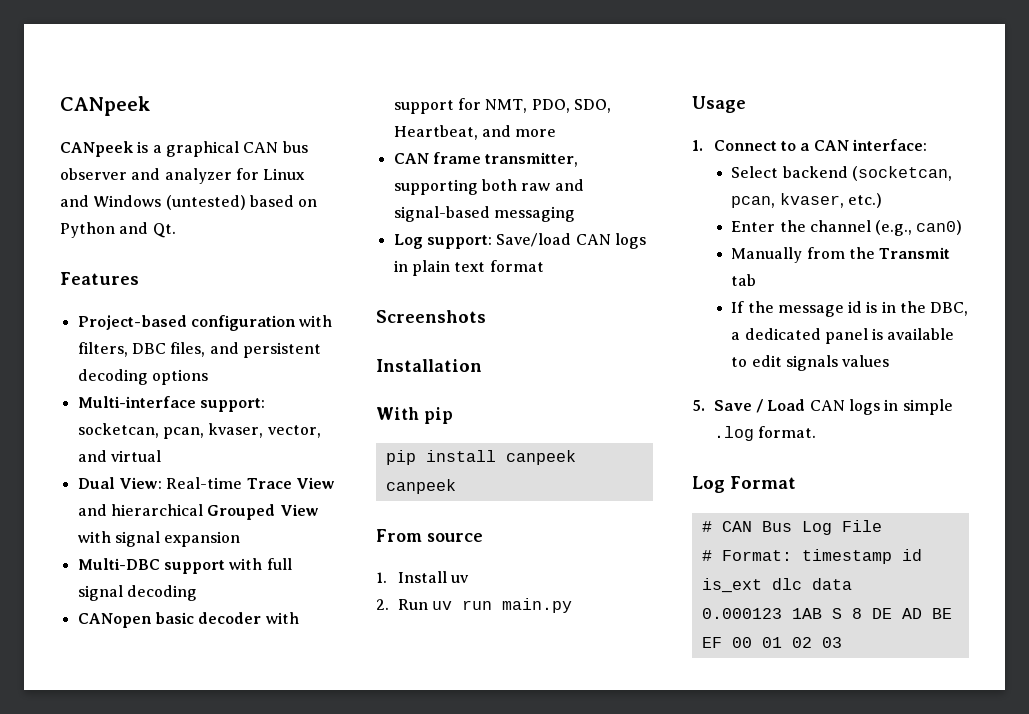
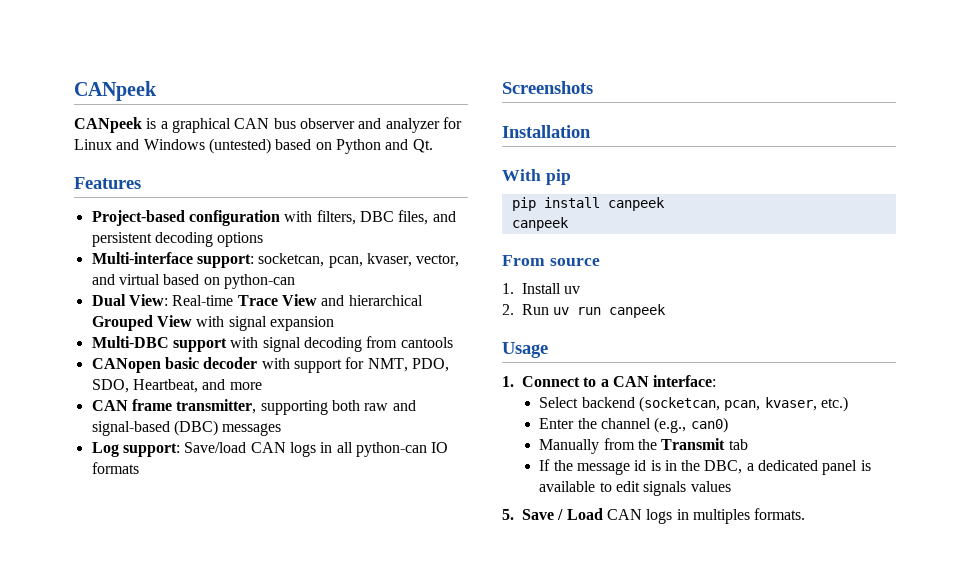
(161, 456) none -> [163,274,295,289] based on python-can
[266,558,292,570] full -> (259, 342) none
(197, 593) none -> [366,336,453,348] from cantools
[493,206,575,222] messaging -> [173,420,282,436] (DBC) messages
[411,260,544,276] plain text format -> [336,442,449,457] [91,462,139,474] all python-can IO formats
[501,598,572,613] main.py -> [609,304,667,318] canpeek
[902,399,953,415] [713,426,816,441] [692,476,796,493] [701,520,882,535] [701,549,922,564] [701,578,852,593] [701,608,952,619] [701,637,842,648] simple .log format. // Log Format // # CAN Bus Log File // # Format: timestamp id is_ext dlc data // 0.000123 1AB S 8 DE AD BE EF 00 01 02 03 -> [692,508,806,524] multiples formats.

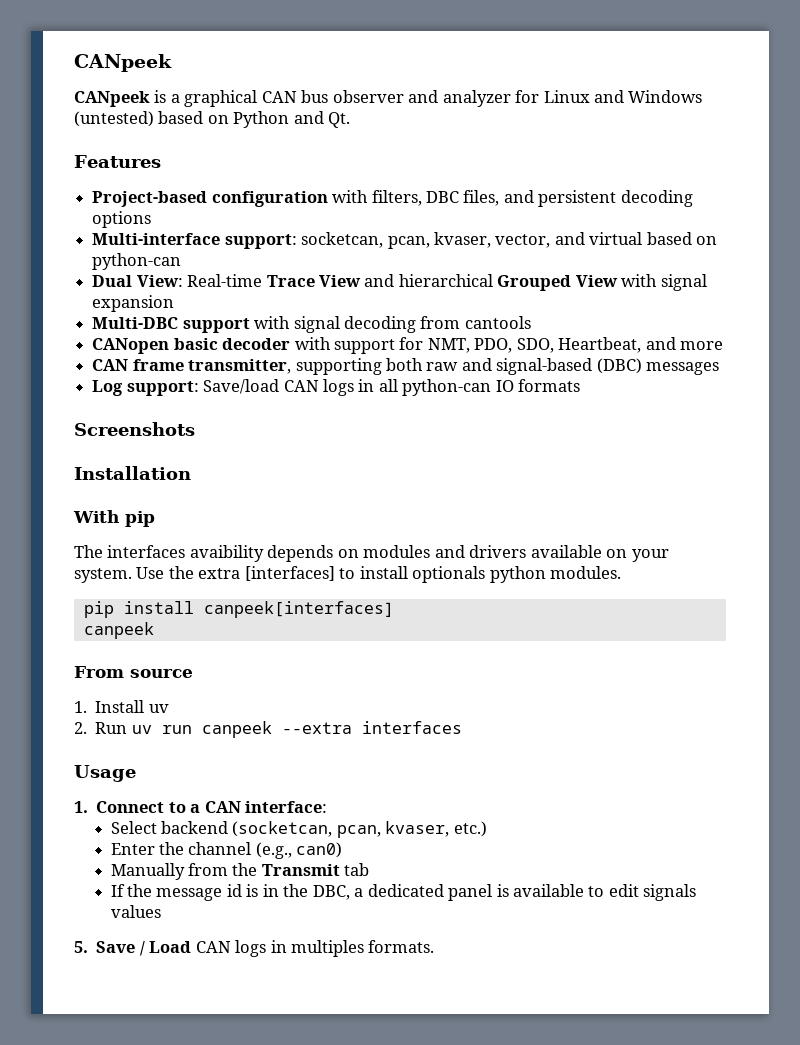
(571, 177) none -> [74,545,669,562] [74,566,622,583] // The interfaces avaibility depends on modules and drivers available on your system. Use the extra [interfaces] to install optionals python modules.
[607,197,665,211] canpeek -> [203,601,394,618] canpeek[interfaces]
(667, 311) none -> [281,721,462,734] --extra interfaces

